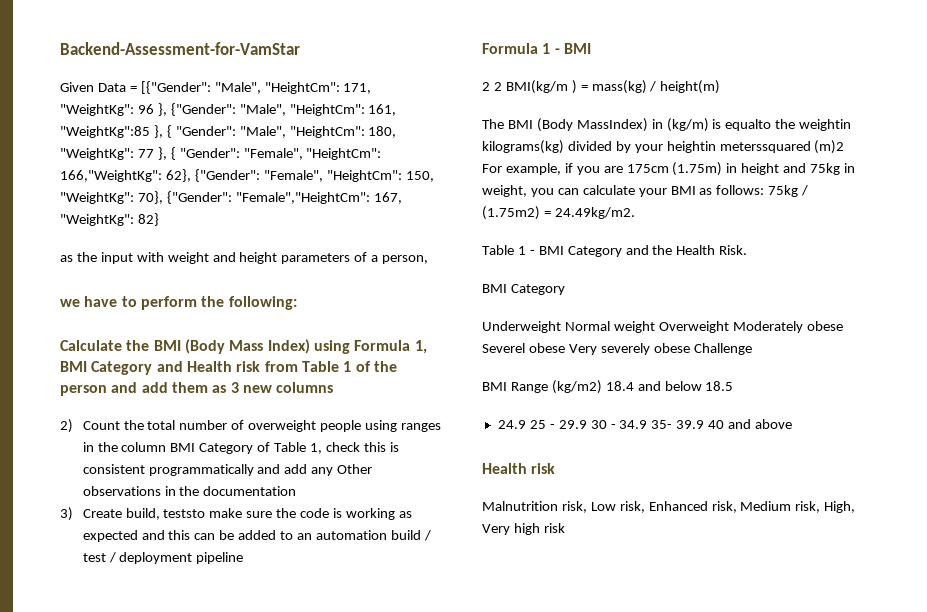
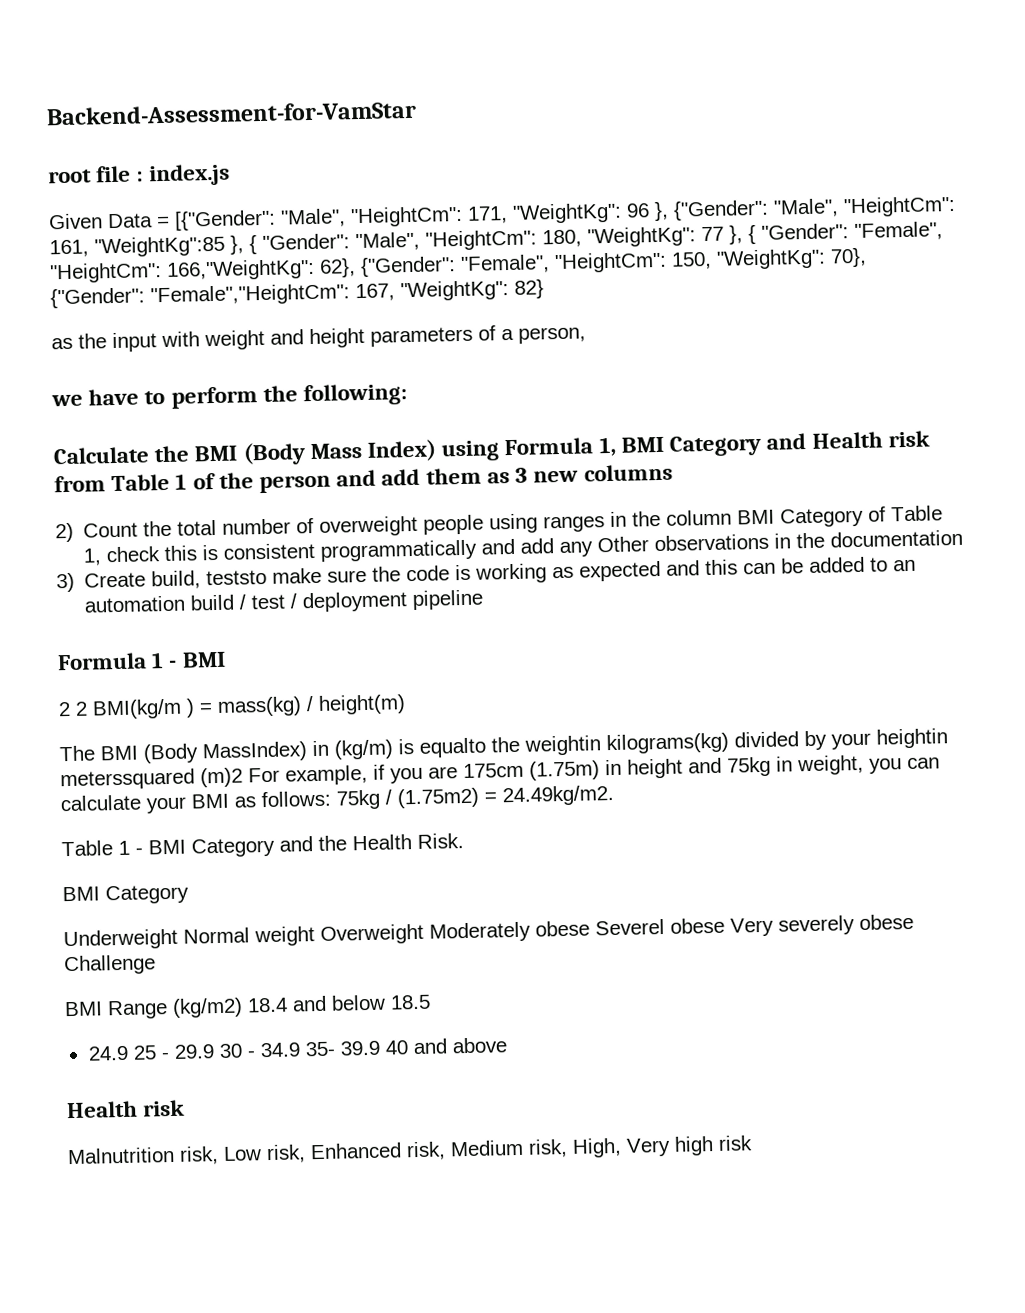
(300, 48) none -> [48,163,230,187] // root file : index.js

